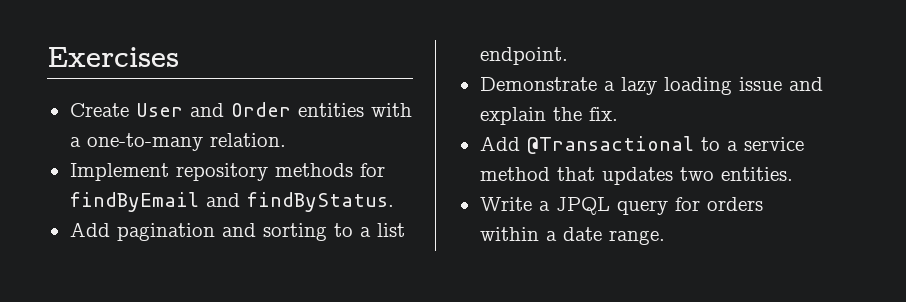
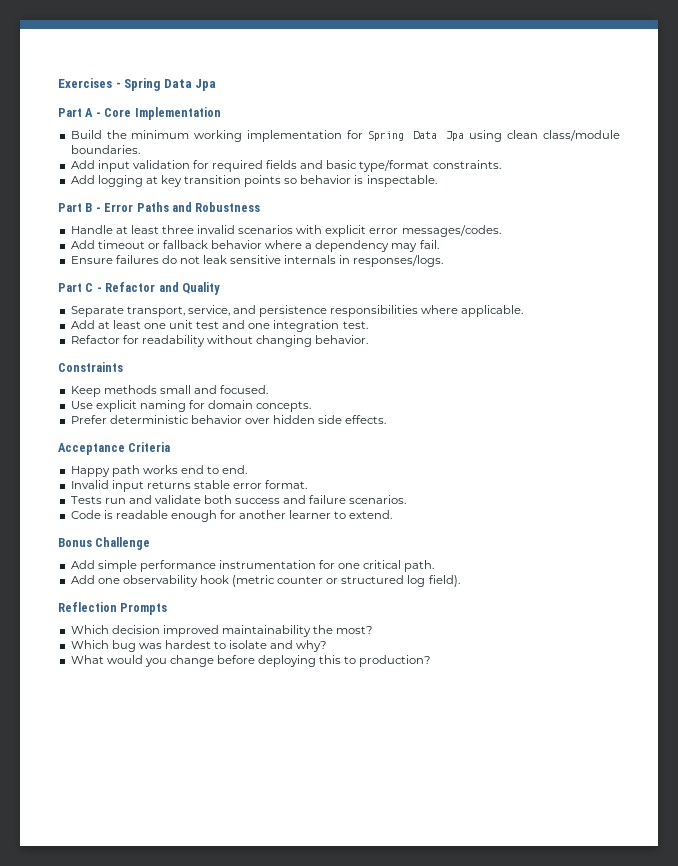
[69,102,412,117] [69,133,286,151] [69,163,385,181] [69,192,394,212] [69,222,405,241] [479,47,568,65] [479,77,823,95] [479,107,618,125] [479,136,804,154] [479,167,793,185] [479,197,763,215] [479,227,665,245] // Create User and Order entities with a one-to-many relation. // Implement repository methods for findByEmail and findByStatus. // Add pagination and sorting to a list endpoint. // Demonstrate a lazy loading issue and explain the fix. // Add @Transactional to a service method that updates two entities. // Write a JPQL query for orders within a date range. -> [115,78,217,91] [58,107,221,120] [70,130,620,142] [70,145,140,154] [70,160,501,172] [70,175,437,187] [58,202,261,212] [70,225,501,237] [70,240,439,252] [70,255,444,267] [58,282,220,295] [70,305,524,317] [70,320,368,332] [70,335,369,347] [58,362,123,372] [70,385,269,397] [70,400,312,412] [70,415,387,424] [58,442,171,455] [70,465,248,477] [70,480,308,492] [70,495,407,504] [70,510,393,522] [58,537,151,550] [70,560,435,572] [70,575,460,587] [58,602,168,615] [70,625,374,637] [70,640,328,652] [70,655,432,667] - Spring Data Jpa // Part A - Core Implementation // Build the minimum working implementation for Spring Data Jpa using clean class/module boundaries. // Add input validation for required fields and basic type/format constraints. // Add logging at key transition points so behavior is inspectable. // Part B - Error Paths and Robustness // Handle at least three invalid scenarios with explicit error messages/codes. // Add timeout or fallback behavior where a dependency may fail. // Ensure failures do not leak sensitive internals in responses/logs. // Part C - Refactor and Quality // Separate transport, service, and persistence responsibilities where applicable. // Add at least one unit test and one integration test. // Refactor for readability without changing behavior. // Constraints // Keep methods small and focused. // Use explicit naming for domain concepts. // Prefer deterministic behavior over hidden side effects. // Acceptance Criteria // Happy path works end to end. // Invalid input returns stable error format. // Tests run and validate both success and failure scenarios. // Code is readable enough for another learner to extend. // Bonus Challenge // Add simple performance instrumentation for one critical path. // Add one observability hook (metric counter or structured log field). // Reflection Prompts // Which decision improved maintainability the most? // Which bug was hardest to isolate and why? // What would you change before deploying this to production?

